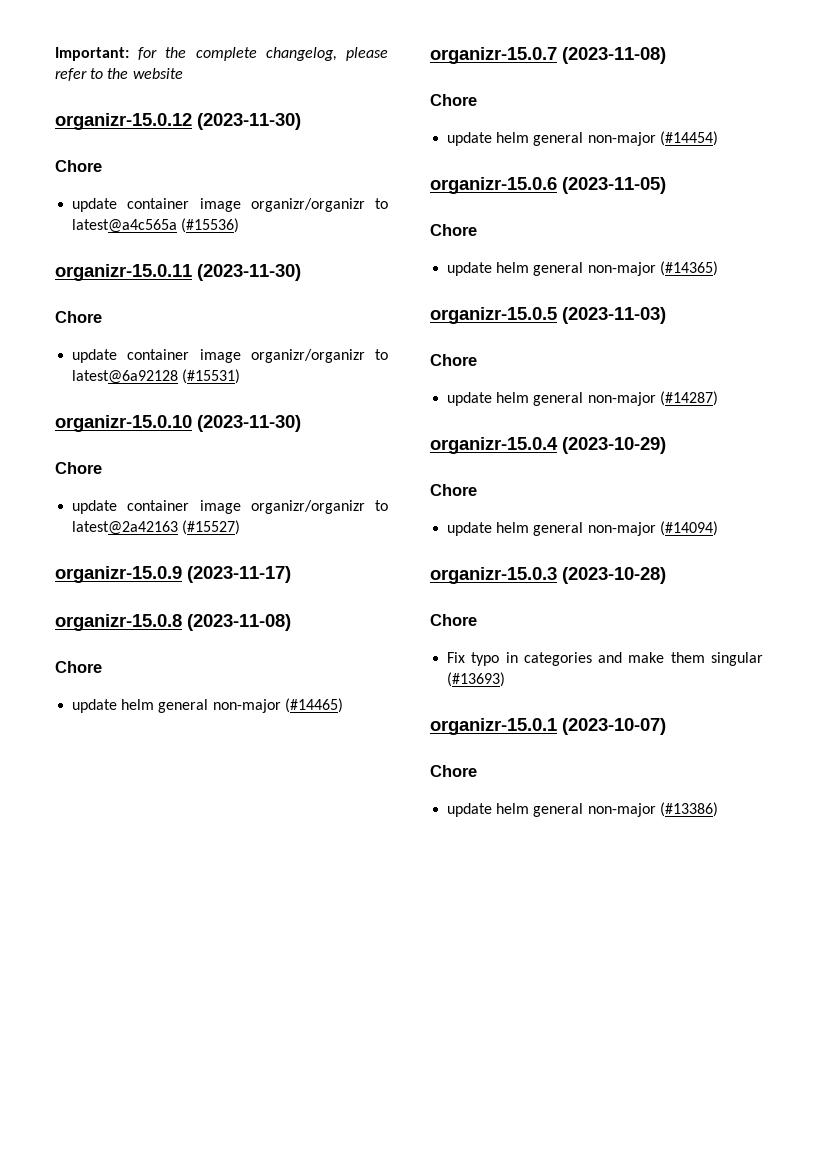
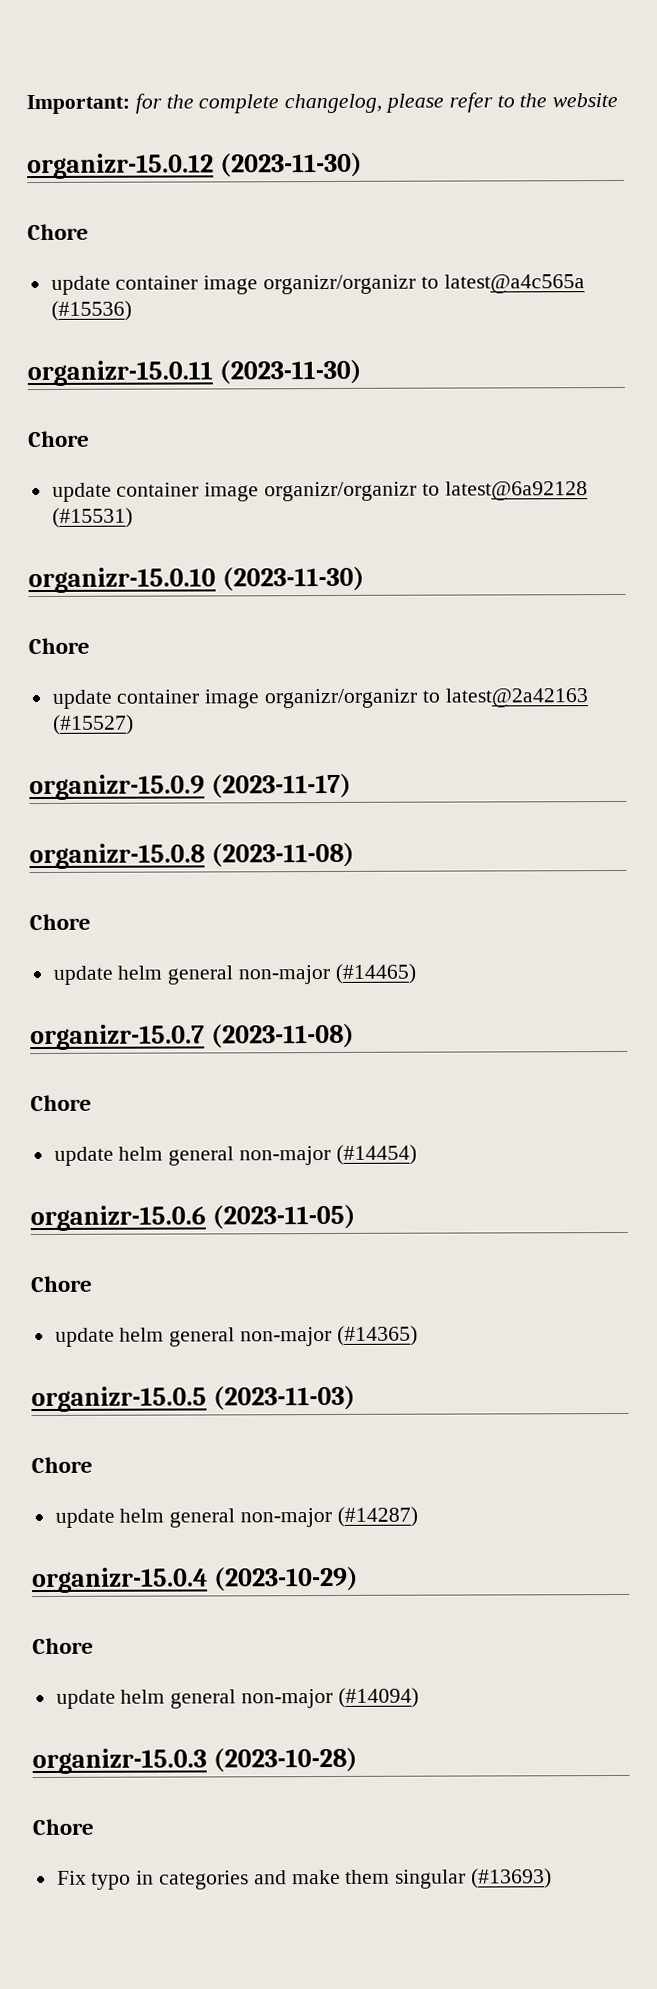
[430,718,666,735] [430,765,477,777] [447,802,718,817] // organizr-15.0.1 (2023-10-07) // Chore // update helm general non-major (#13386) -> (553, 1878) none

